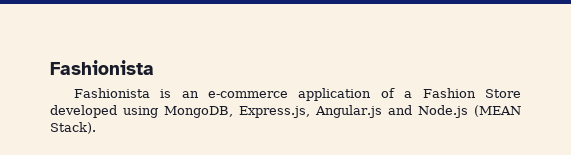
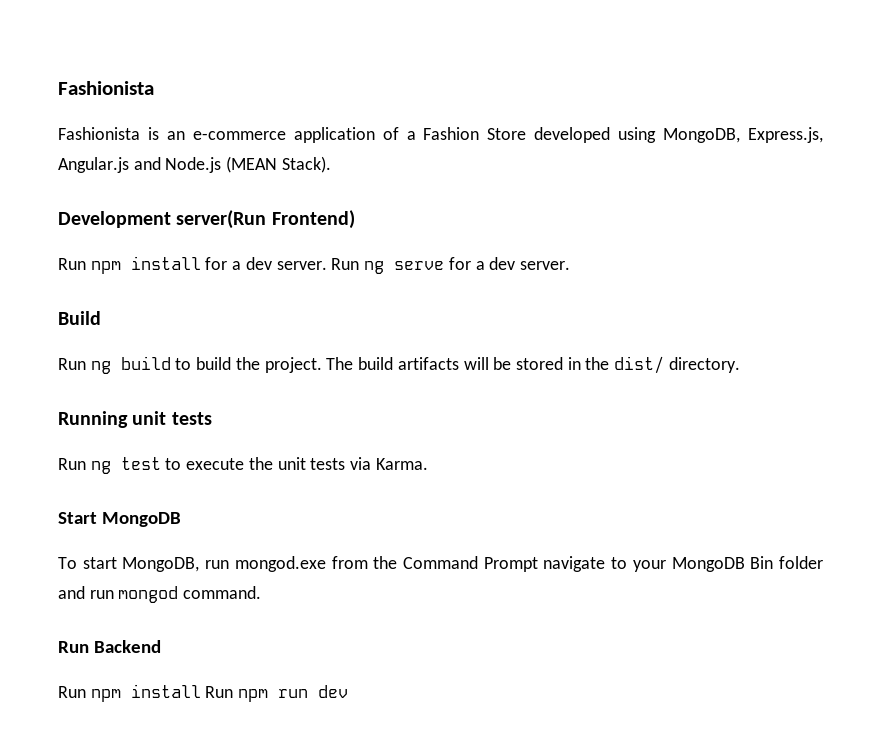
(96, 128) none -> [58,210,355,229] [58,256,570,274] [58,311,101,325] [58,356,740,374] [58,411,212,428] [58,457,428,474] [58,512,181,527] [58,556,823,572] [58,586,262,603] [58,640,161,653] [58,684,349,702] // Development server(Run Frontend) // Run npm install for a dev server. Run ng serve for a dev server. // Build // Run ng build to build the project. The build artifacts will be stored in the dist/ directory. // Running unit tests // Run ng test to execute the unit tests via Karma. // Start MongoDB // To start MongoDB, run mongod.exe from the Command Prompt navigate to your MongoDB Bin folder and run mongod command. // Run Backend // Run npm install Run npm run dev

